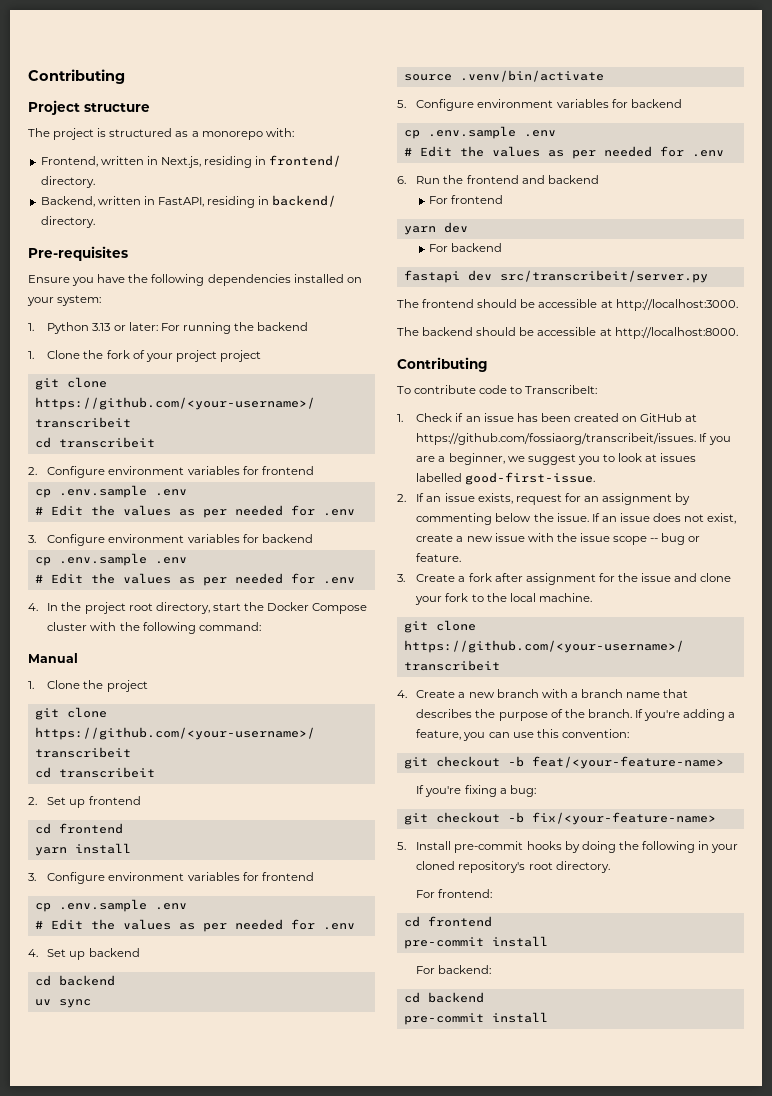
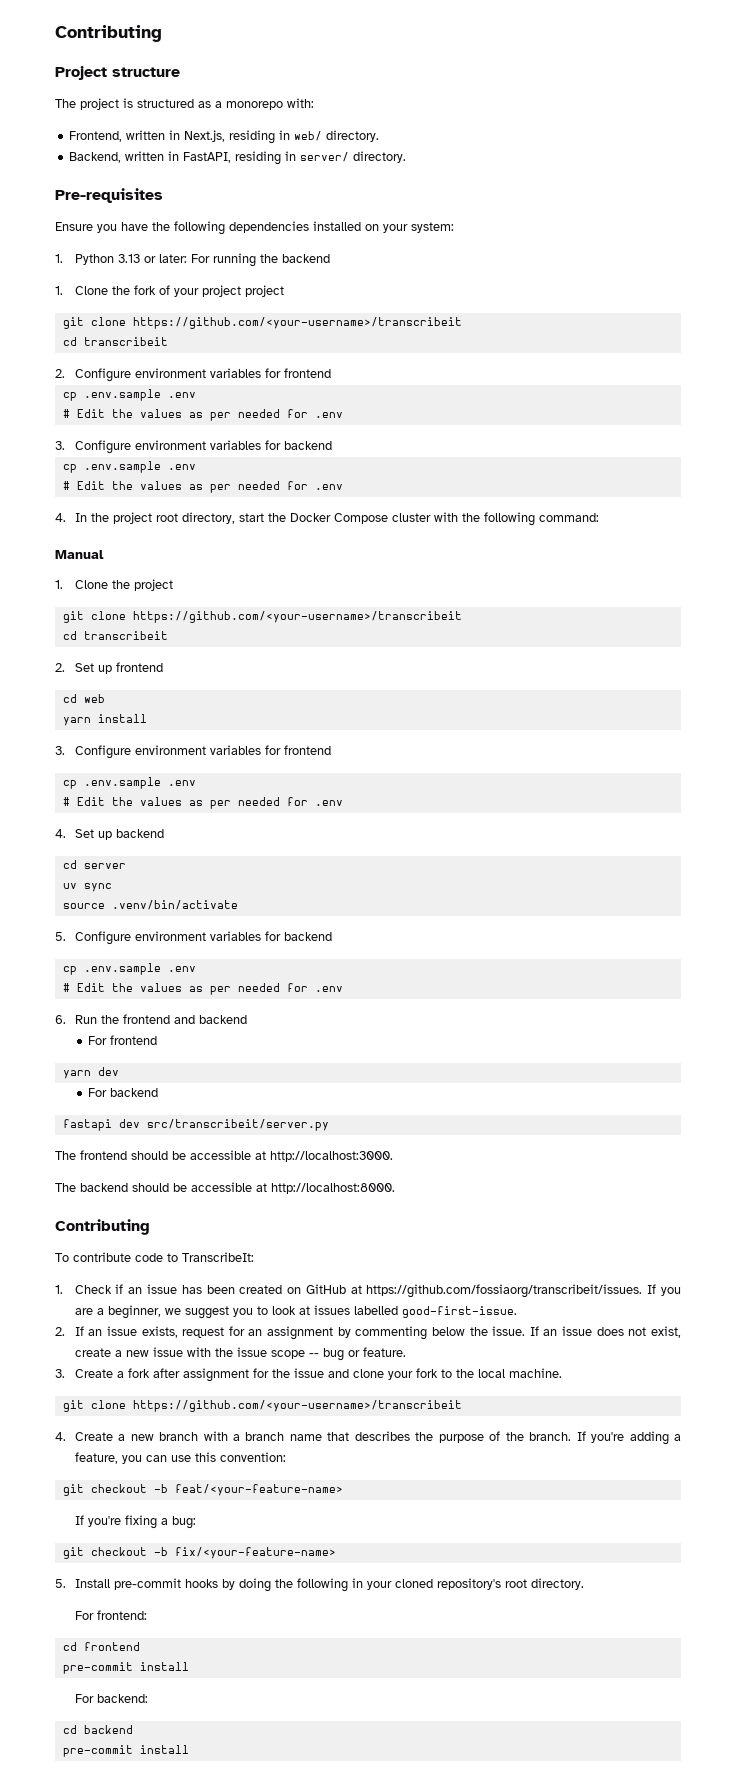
[269,155,342,167] frontend/ -> [293,131,322,141] web/
[272,195,337,207] backend/ -> [299,152,349,162] server/
[58,823,123,834] frontend -> [83,694,105,703] web
[58,975,115,986] backend -> [83,863,126,869] server

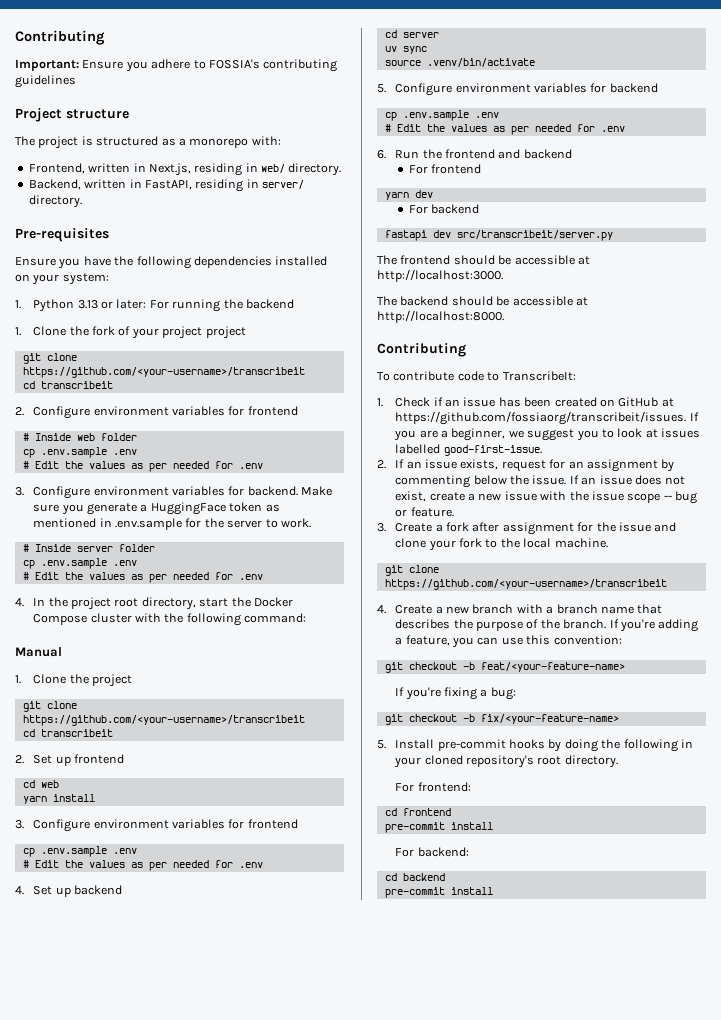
[55,25,162,42] Contributing -> [15,30,105,45] [15,59,338,72] [15,75,76,88] Contributing // Important: Ensure you adhere to FOSSIA's contributing guidelines
(331, 373) none -> [22,433,137,441] // # Inside web folder
[283,441,332,450] backend -> [247,486,333,496] [33,502,280,515] [33,518,311,530] [22,544,155,552] backend. Make sure you generate a HuggingFace token as mentioned in .env.sample for the server to work. // # Inside server folder

